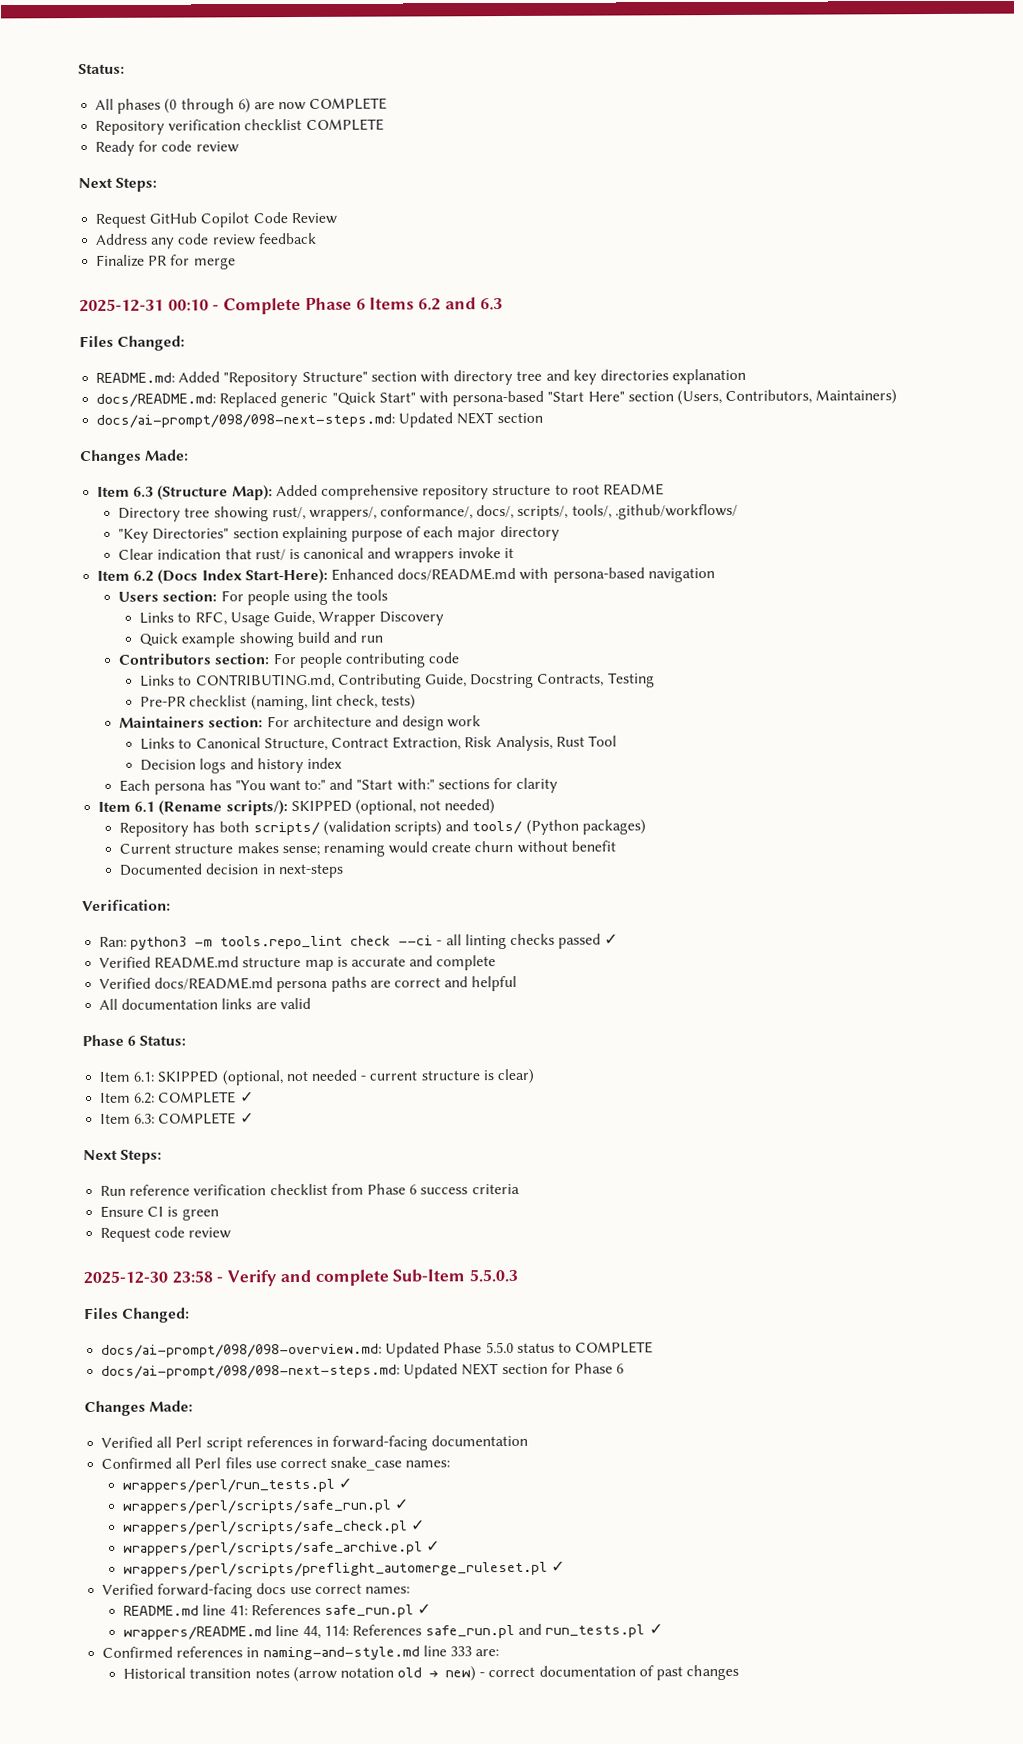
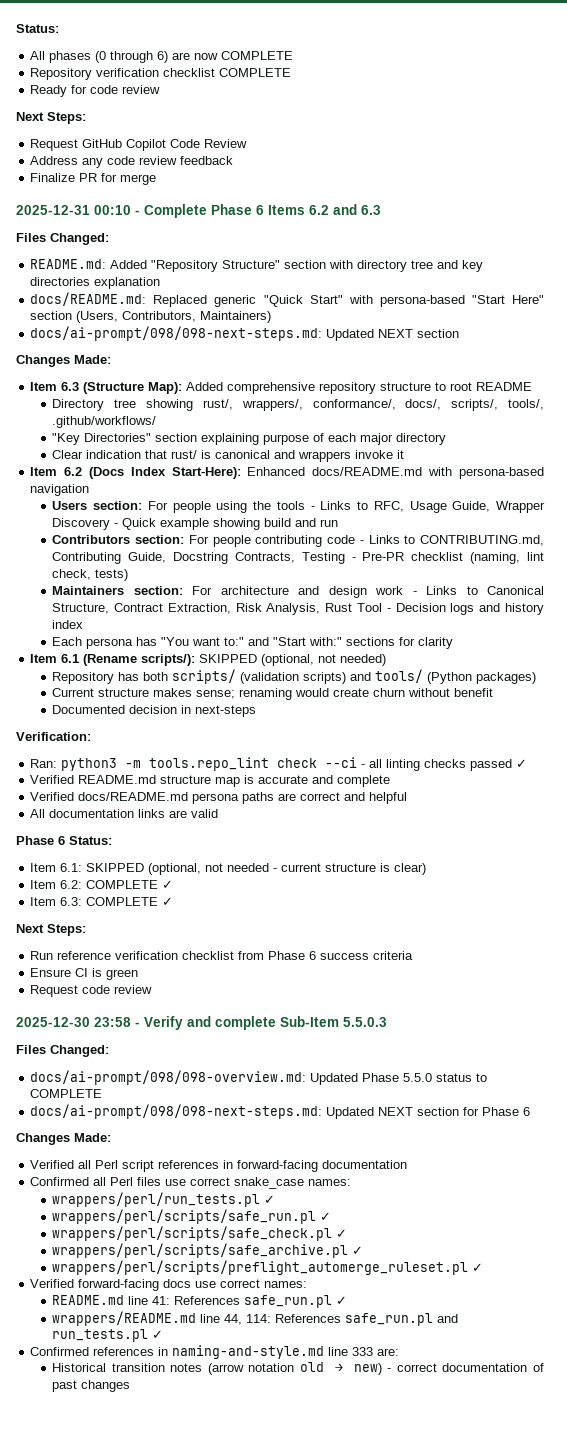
(389, 595) // -> [310,506,315,510] -
(445, 618) // -> [114,523,119,527] -
(461, 658) // -> [359,540,364,544] -
(655, 680) // -> [351,557,356,561] -
(482, 721) // -> [412,591,417,595] -
(617, 741) // -> [386,608,391,612] -

